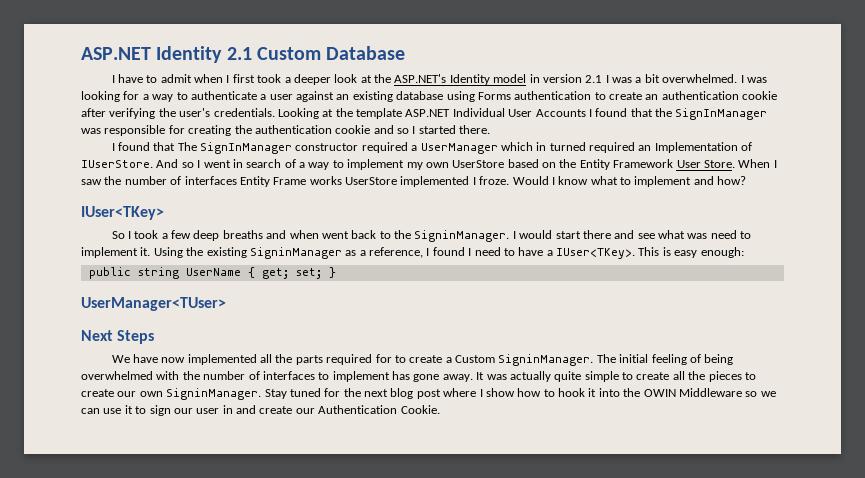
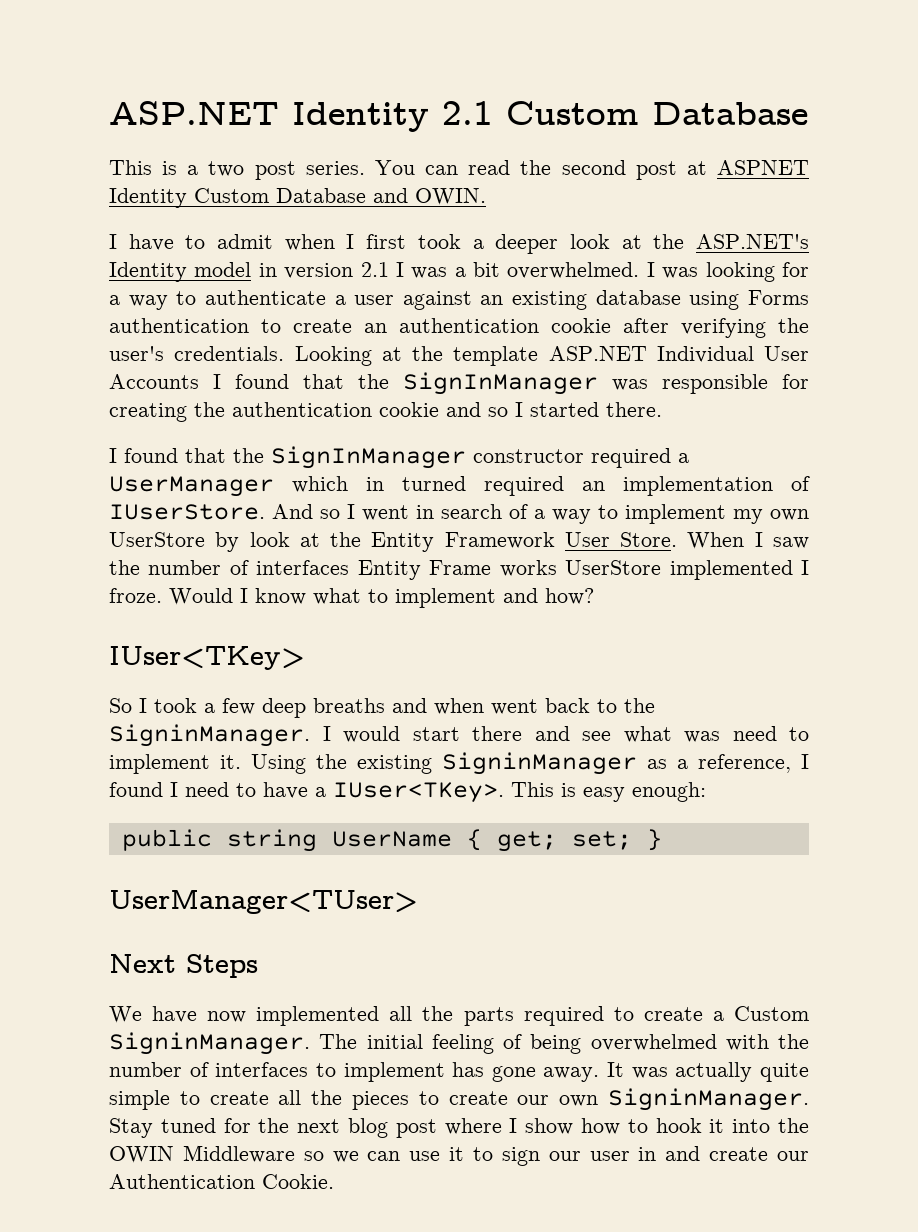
(406, 53) none -> [109,160,809,180] [109,188,486,208] // This is a two post series. You can read the second post at ASPNET Identity Custom Database and OWIN.
[177,142,197,151] The -> [233,448,264,463] the
[654,142,738,153] Implementation -> [623,476,773,496] implementation
[507,159,556,168] based on -> [215,532,320,552] by look at
[375,354,392,363] for -> (604, 1016) none

